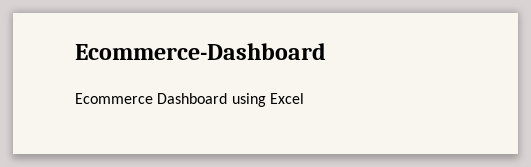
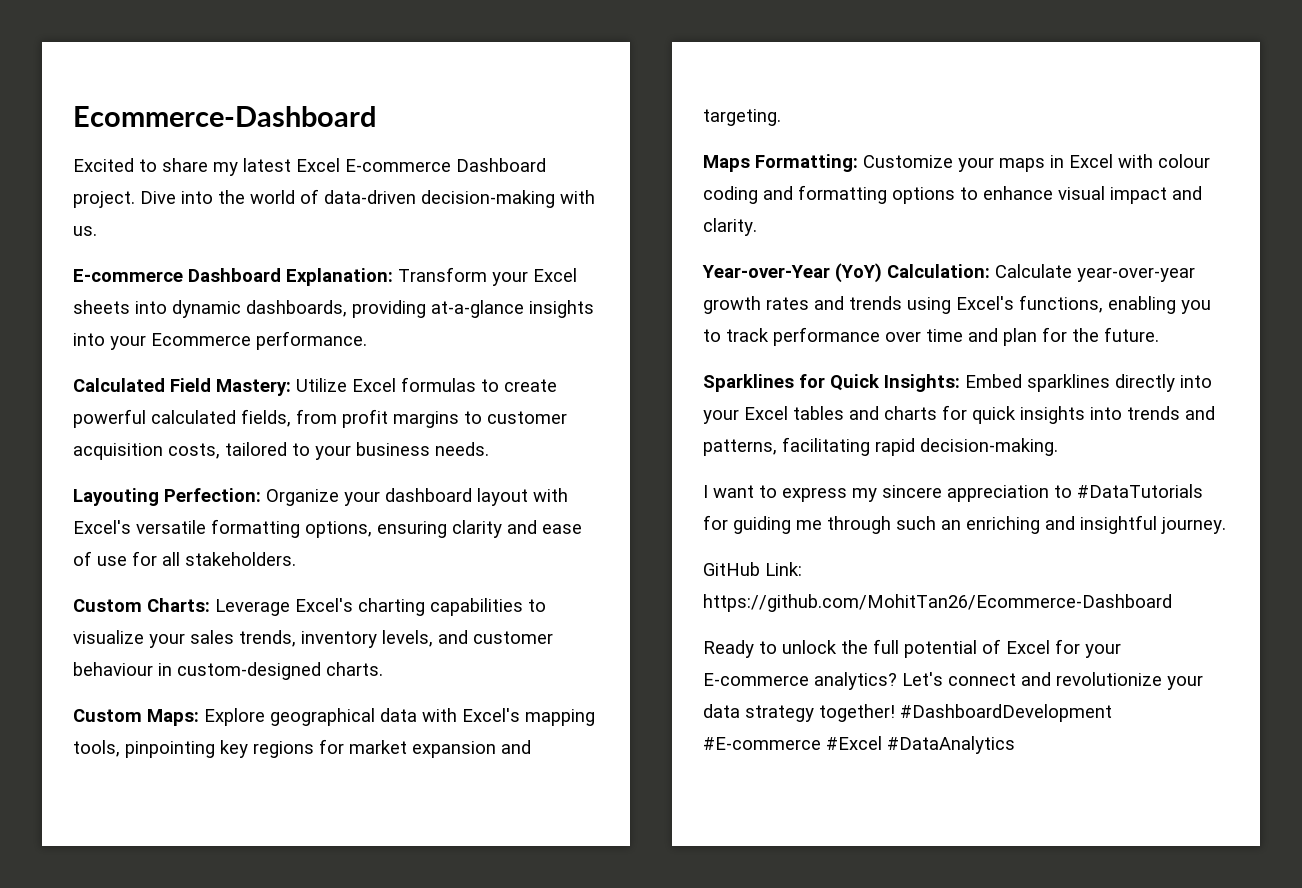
[75,93,304,107] Ecommerce Dashboard using Excel -> [73,158,546,176] [73,189,595,208] [73,226,97,236] [73,267,577,286] [73,300,594,318] [73,331,367,350] [73,377,557,396] [73,409,567,428] [73,442,489,460] [73,488,568,506] [73,519,582,538] [73,551,296,566] [73,598,546,616] [73,630,553,648] [73,662,383,680] [73,708,595,726] [73,739,531,758] [703,109,781,126] [703,154,1210,172] [703,185,1202,204] [703,218,757,236] [702,263,1195,283] [703,295,1211,314] [703,327,1159,346] [703,374,1212,392] [703,405,1215,424] [703,437,1058,456] [703,484,1203,502] [703,515,1226,534] [703,562,802,576] [703,594,1172,612] [703,639,1121,658] [703,672,1203,690] [703,704,1112,722] [703,736,1015,754] Excited to share my latest Excel E-commerce Dashboard project. Dive into the world of data-driven decision-making with us. // E-commerce Dashboard Explanation: Transform your Excel sheets into dynamic dashboards, providing at-a-glance insights into your Ecommerce performance. // Calculated Field Mastery: Utilize Excel formulas to create powerful calculated fields, from profit margins to customer acquisition costs, tailored to your business needs. // Layouting Perfection: Organize your dashboard layout with Excel's versatile formatting options, ensuring clarity and ease of use for all stakeholders. // Custom Charts: Leverage Excel's charting capabilities to visualize your sales trends, inventory levels, and customer behaviour in custom-designed charts. // Custom Maps: Explore geographical data with Excel's mapping tools, pinpointing key regions for market expansion and targeting. // Maps Formatting: Customize your maps in Excel with colour coding and formatting options to enhance visual impact and clarity. // Year-over-Year (YoY) Calculation: Calculate year-over-year growth rates and trends using Excel's functions, enabling you to track performance over time and plan for the future. // Sparklines for Quick Insights: Embed sparklines directly into your Excel tables and charts for quick insights into trends and patterns, facilitating rapid decision-making. // I want to express my sincere appreciation to #DataTutorials for guiding me through such an enriching and insightful journey. // GitHub Link: https://github.com/MohitTan26/Ecommerce-Dashboard // Ready to unlock the full potential of Excel for your E-commerce analytics? Let's connect and revolutionize your data strategy together! #DashboardDevelopment #E-commerce #Excel #DataAnalytics

